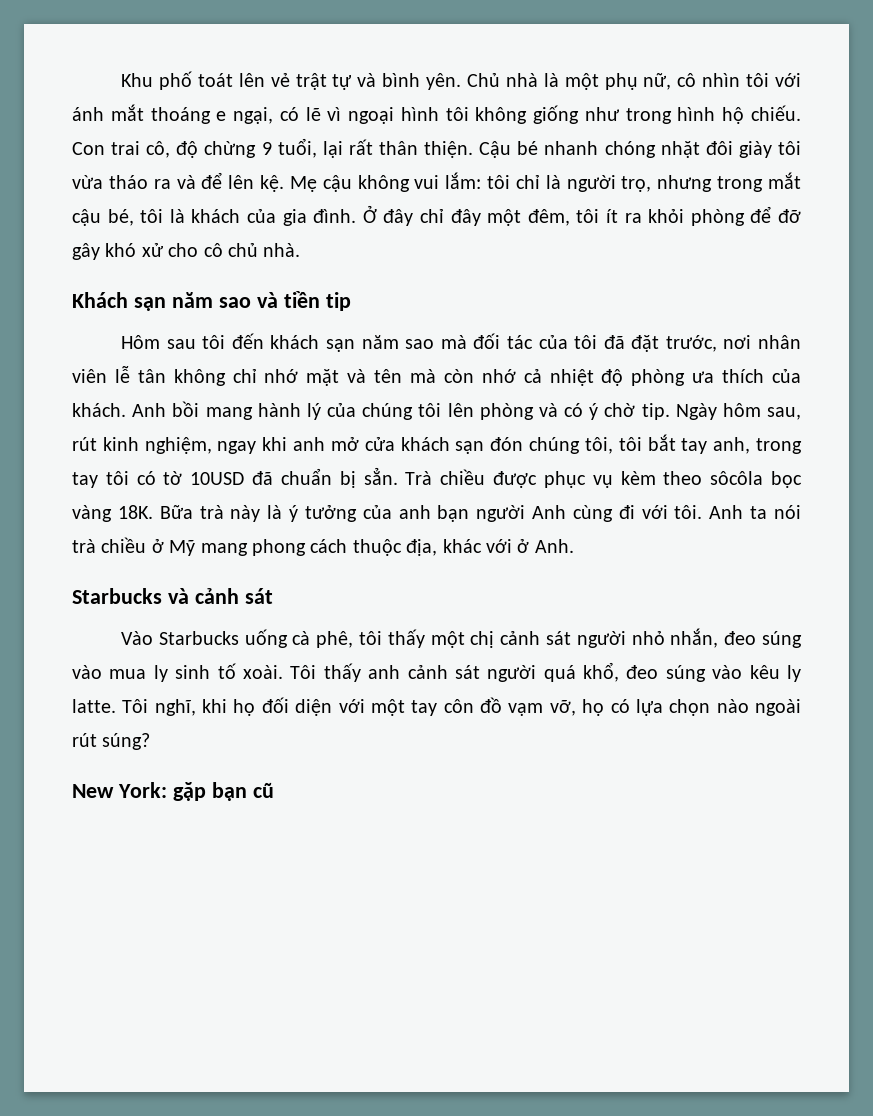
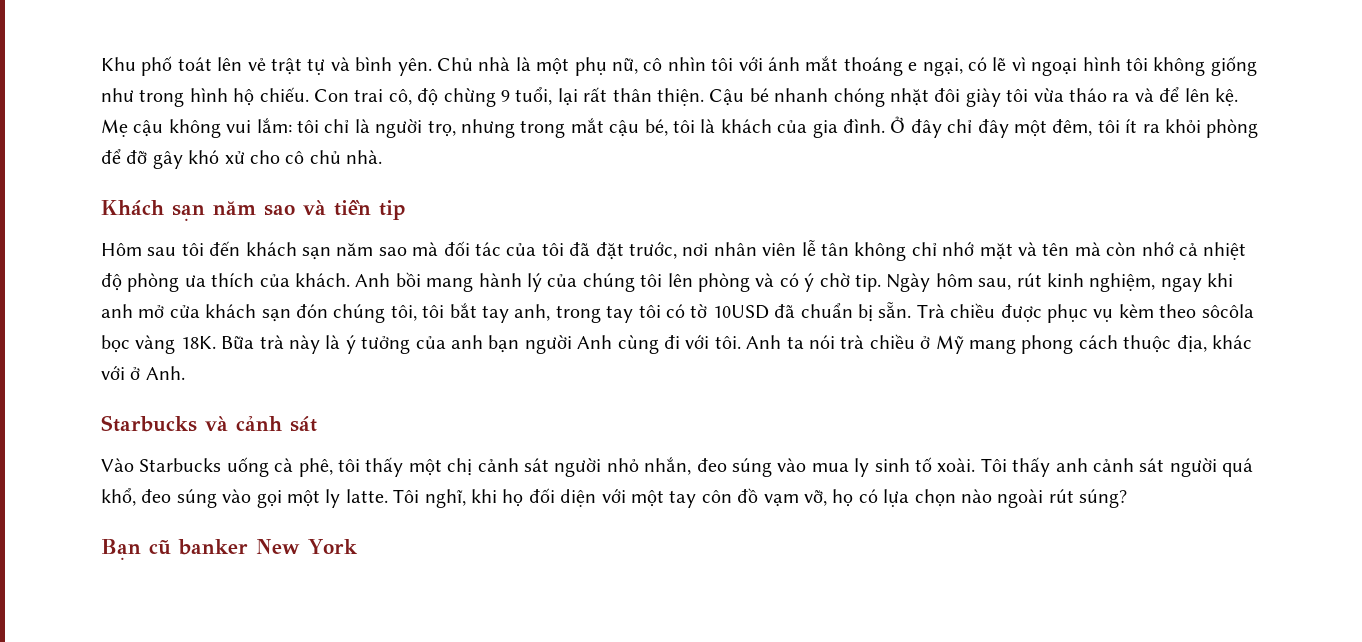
[363,467,398,485] sẳn. -> [878,302,912,318] sẵn.
[749,665,780,679] kêu -> [256,490,320,508] gọi một
[72,782,274,801] New York: gặp bạn cũ -> [101,539,358,560] Bạn cũ banker New York

